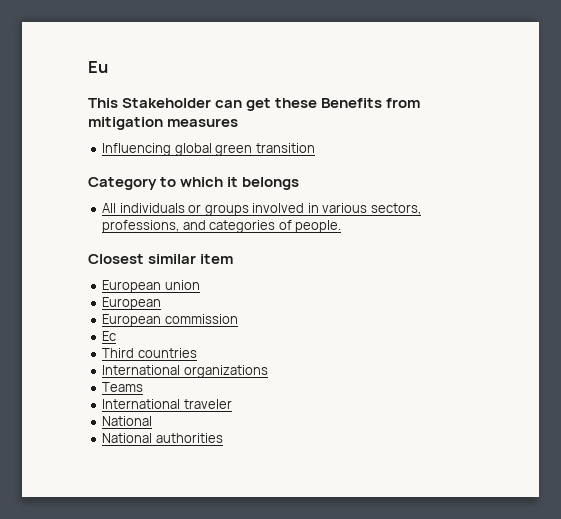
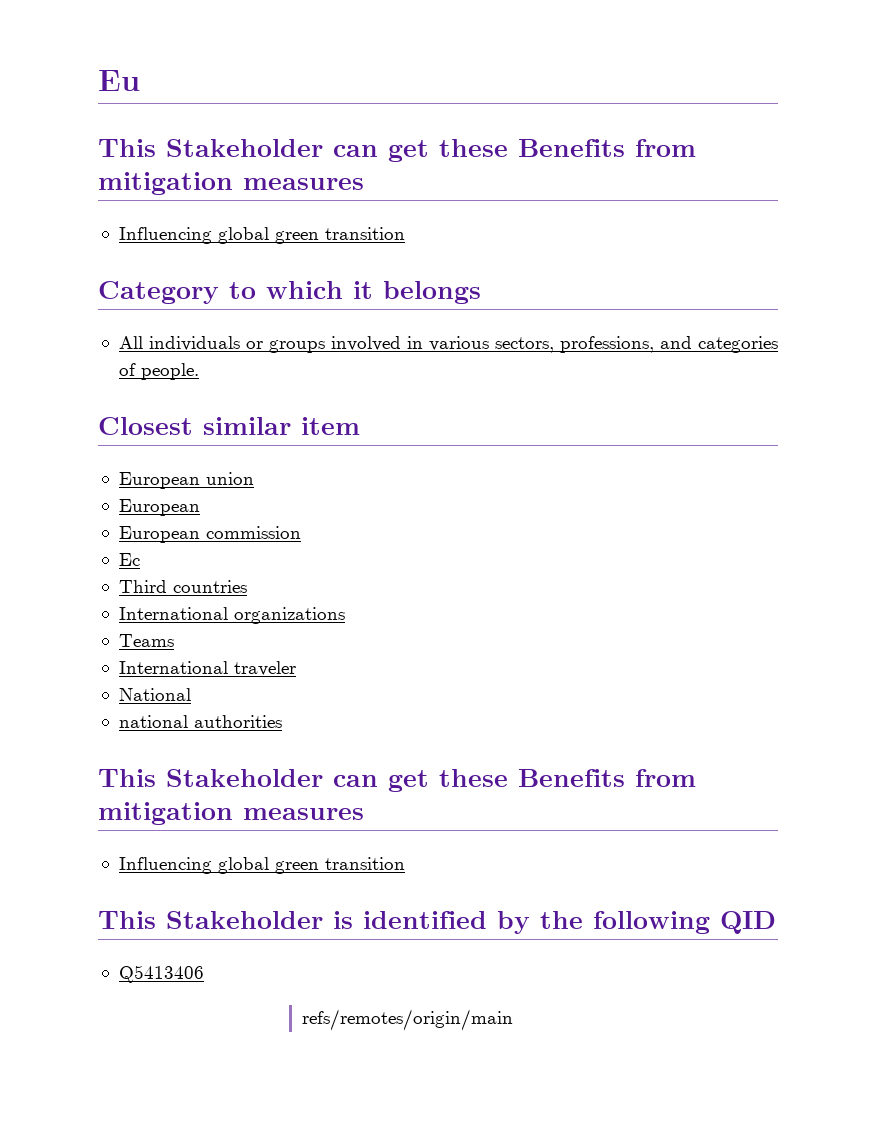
[102,433,153,443] National -> [118,715,188,728] national
(223, 438) none -> [98,769,696,792] [98,802,364,825] [118,857,405,874] [98,911,776,934] [118,965,204,983] [302,1009,513,1031] // This Stakeholder can get these Benefits from mitigation measures // Influencing global green transition // This Stakeholder is identified by the following QID // Q5413406 // refs/remotes/origin/main

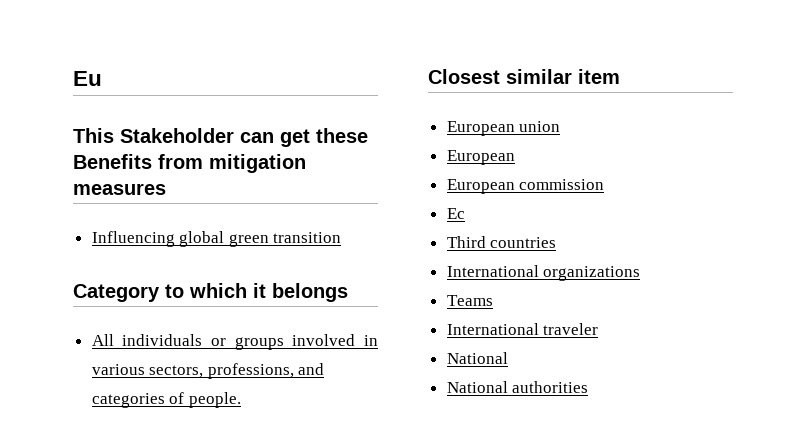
[118,715,188,728] national -> [446,381,508,393] National
[98,769,696,792] [98,802,364,825] [118,857,405,874] [98,911,776,934] [118,965,204,983] [302,1009,513,1031] // This Stakeholder can get these Benefits from mitigation measures // Influencing global green transition // This Stakeholder is identified by the following QID // Q5413406 // refs/remotes/origin/main -> (589, 387) none

